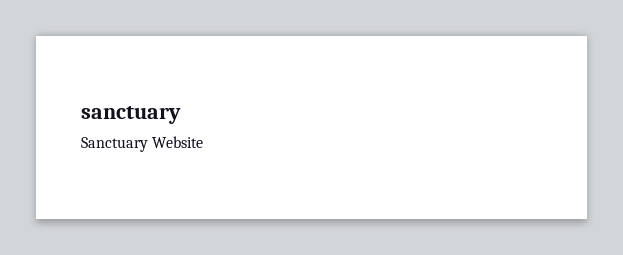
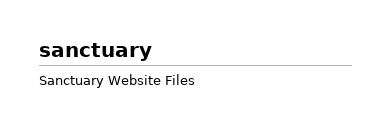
(204, 142) none -> [165,74,195,85] Files

